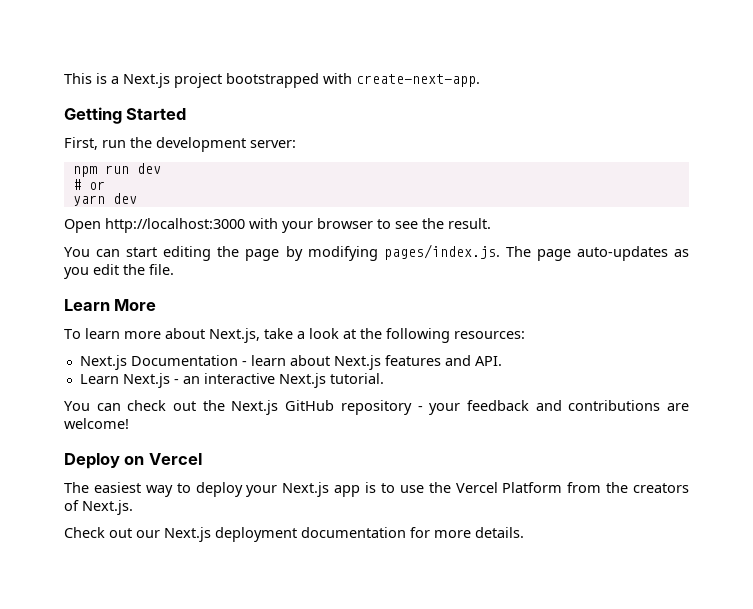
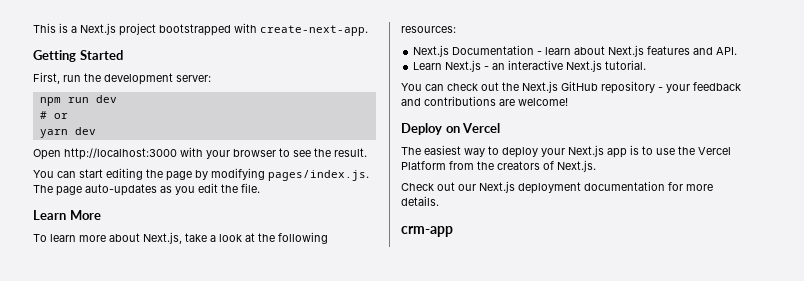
(524, 532) none -> [401,226,453,237] // crm-app

